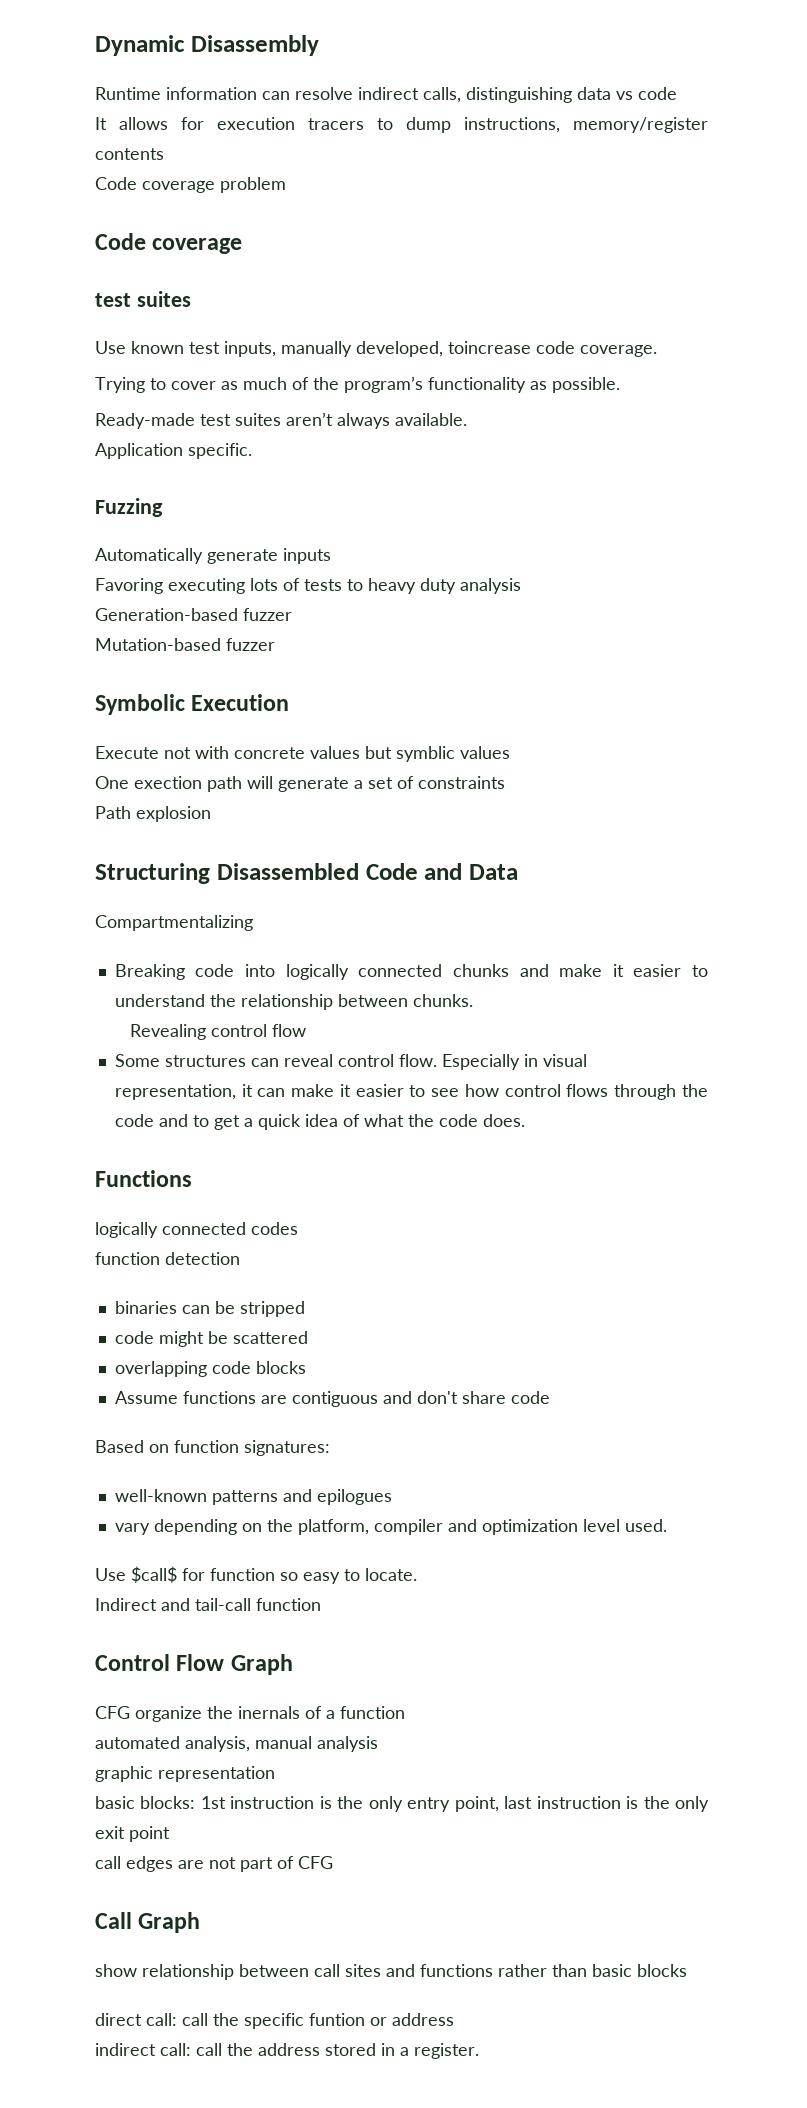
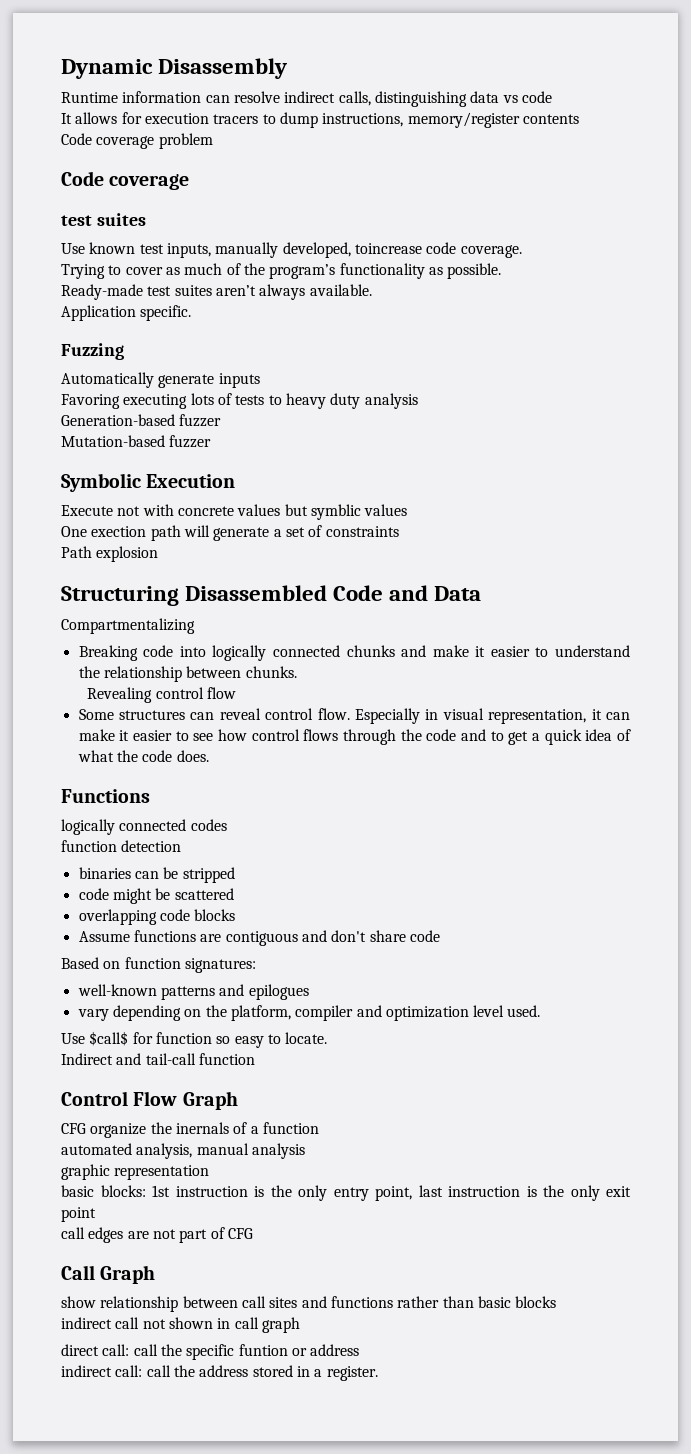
(687, 1970) none -> [61,1317,300,1333] // indirect call not shown in call graph

